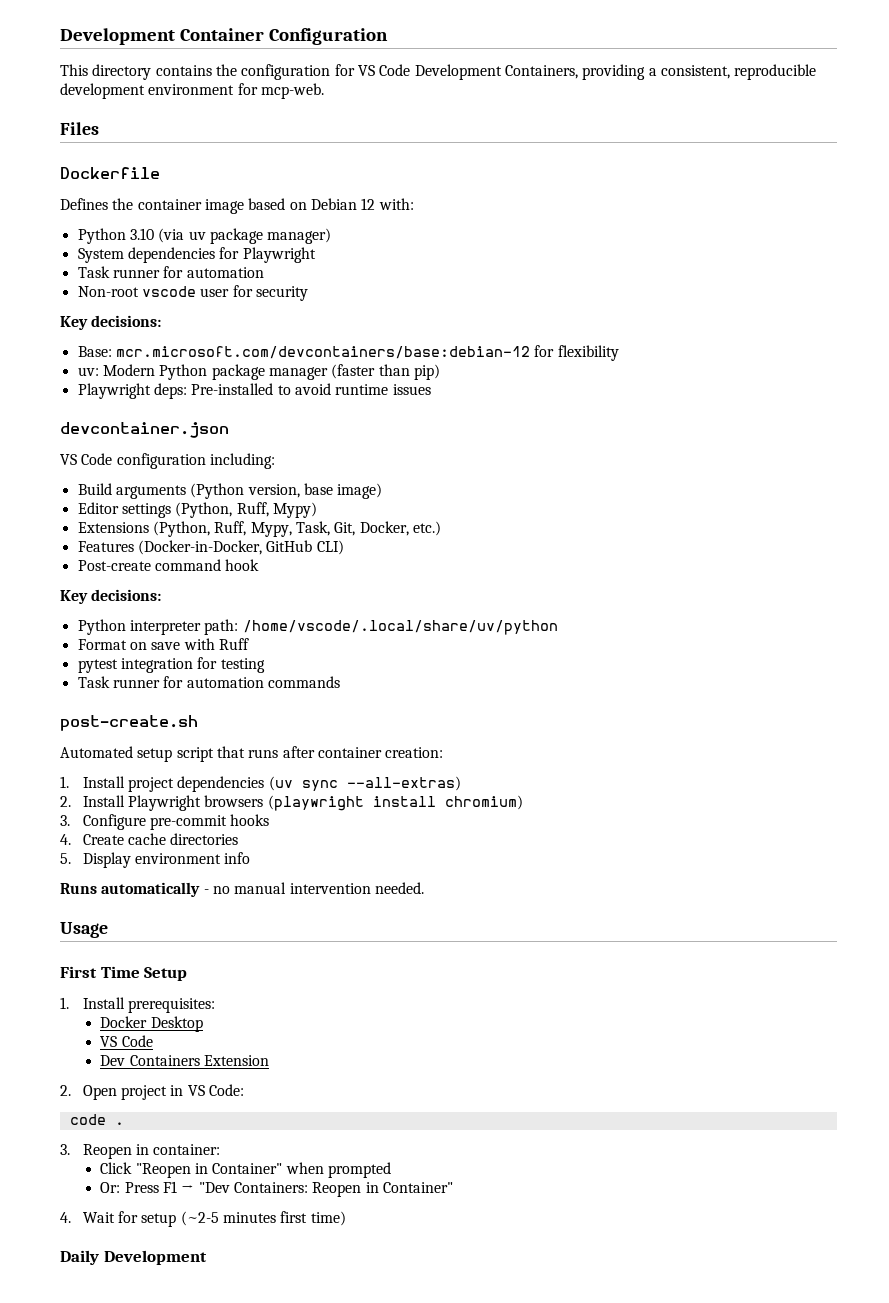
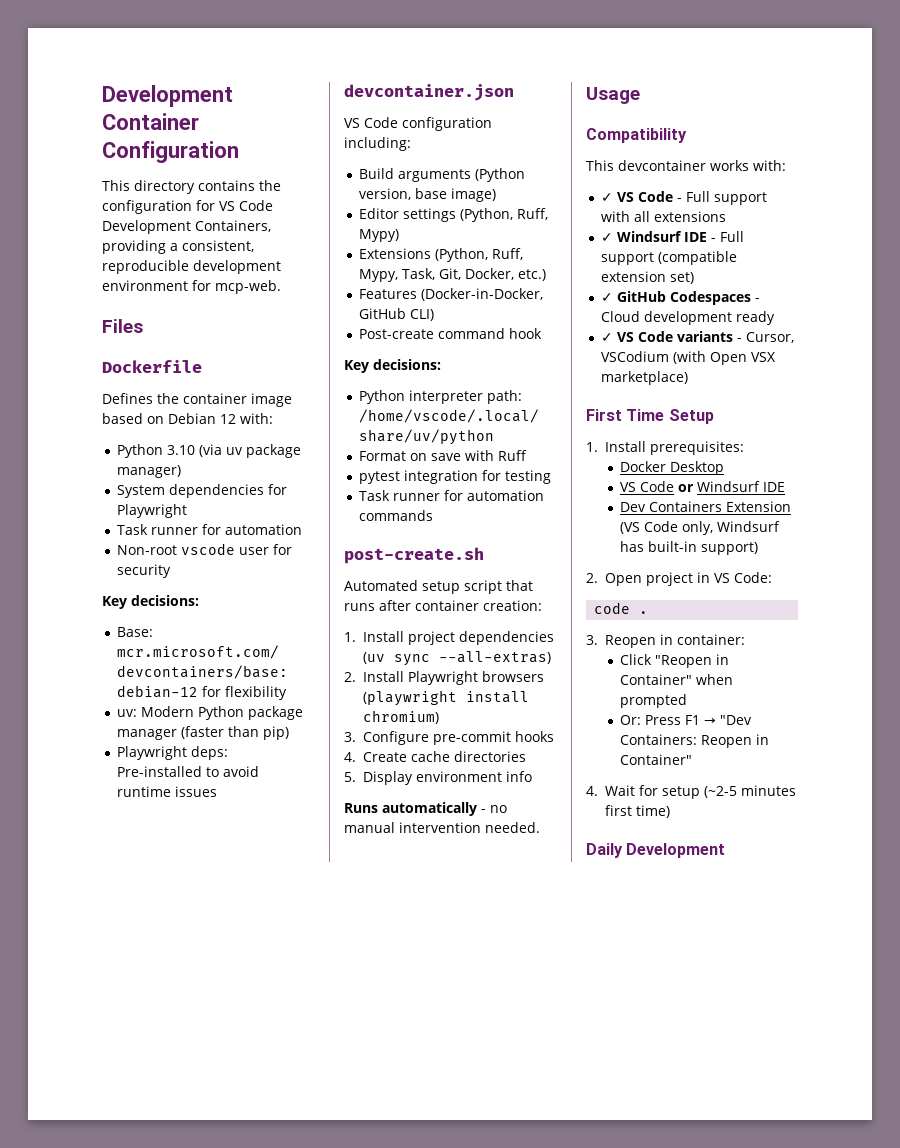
(108, 930) none -> [586,128,687,143] [586,160,786,171] [601,191,768,205] [601,211,727,222] [601,231,745,242] [601,251,738,265] [601,271,695,284] [601,291,761,305] [601,311,776,325] [601,331,795,343] [601,351,777,365] [601,371,689,385] // Compatibility // This devcontainer works with: // ✓ VS Code - Full support with all extensions // ✓ Windsurf IDE - Full support (compatible extension set) // ✓ GitHub Codespaces - Cloud development ready // ✓ VS Code variants - Cursor, VSCodium (with Open VSX marketplace)
(153, 1041) none -> [678,481,786,492] or Windsurf IDE
(270, 1060) none -> [620,521,781,535] [620,541,759,555] (VS Code only, Windsurf has built-in support)

